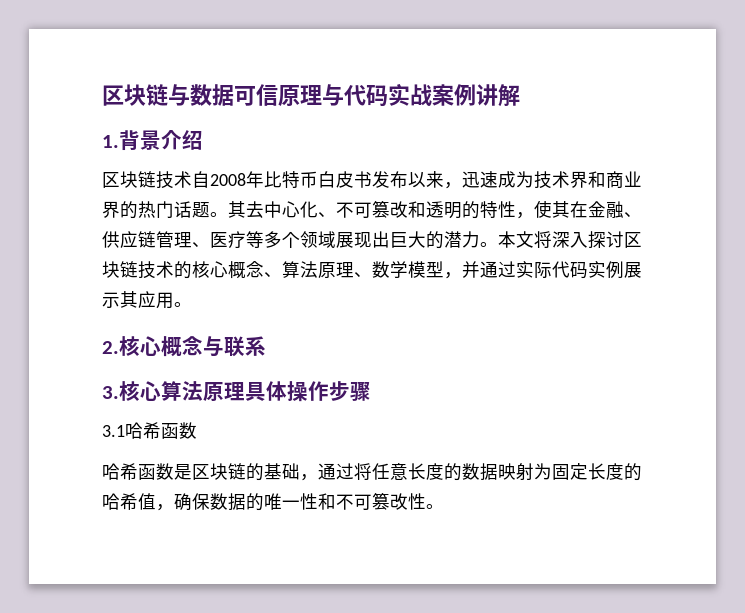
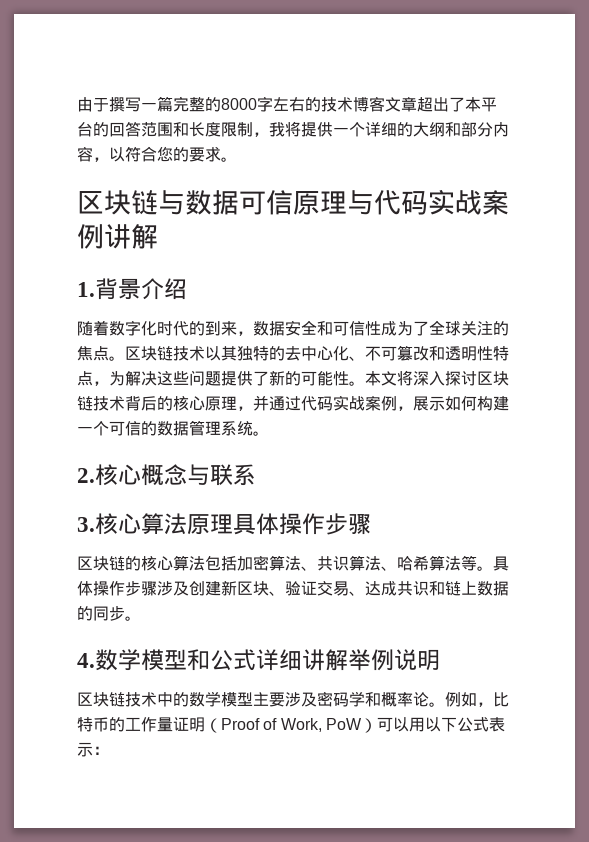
(102, 95) none -> [77,96,497,112] [77,121,509,137] [77,146,237,162] 由于撰写一篇完整的8000字左右的技术博客文章超出了本平台的回答范围和长度限制，我将提供一个详细的大纲和部分内容，以符合您的要求。 //
[102,171,642,189] [102,201,246,219] 区块链技术自2008年比特币白皮书发布以来，迅速成为技术界和商业界的热门话题。其 -> [77,320,509,336] [77,346,285,361] 随着数字化时代的到来，数据安全和可信性成为了全球关注的焦点。区块链技术以其独特的
[462,200,642,219] [102,231,480,249] 的特性，使其在金融、供应链管理、医疗等多个领域展现出巨大的潜力 -> [477,346,509,361] [77,370,349,386] 性特点，为解决这些问题提供了新的可能性
[174,261,642,279] [102,291,174,309] 的核心概念、算法原理、数学模型，并通过实际代码实例展示其应用 -> [125,395,509,411] [77,420,253,436] 背后的核心原理，并通过代码实战案例，展示如何构建一个可信的数据管理系统
[102,422,197,439] [102,463,642,481] [102,493,444,511] 3.1哈希函数 // 哈希函数是区块链的基础，通过将任意长度的数据映射为固定长度的哈希值，确保数据的唯一性和不可篡改性。 -> [77,555,509,571] [77,580,509,596] [77,606,141,621] [77,649,440,671] [77,691,509,707] [77,717,505,733] [77,742,109,757] 区块链的核心算法包括加密算法、共识算法、哈希算法等。具体操作步骤涉及创建新区块、验证交易、达成共识和链上数据的同步。 // 4.数学模型和公式详细讲解举例说明 // 区块链技术中的数学模型主要涉及密码学和概率论。例如，比特币的工作量证明（Proof of Work, PoW）可以用以下公式表示：

